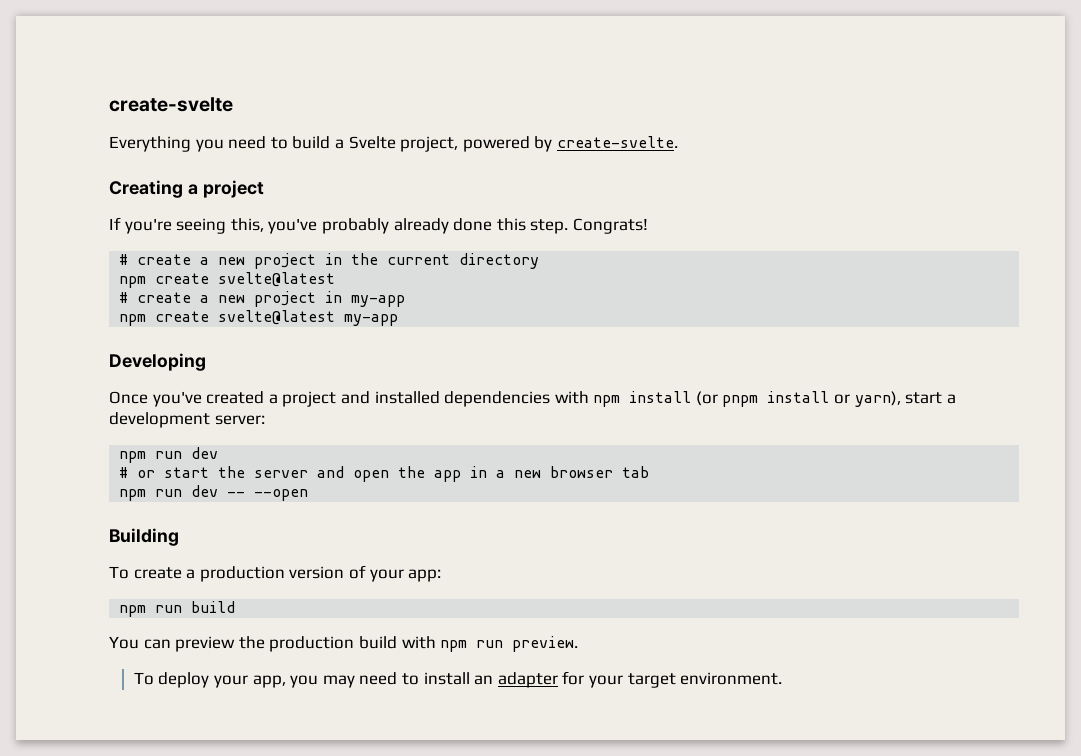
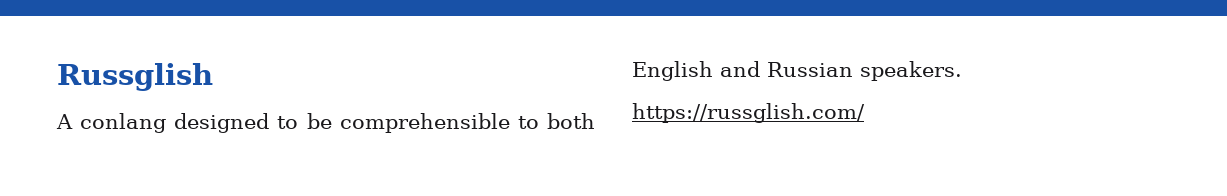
[109,97,233,112] [109,136,678,152] [109,180,264,198] [109,217,648,234] [119,253,540,269] [119,272,336,288] [119,291,406,307] [119,310,399,326] [109,353,206,371] [109,391,956,407] [109,412,265,428] [119,447,219,463] [119,466,650,482] [119,485,309,501] [109,528,179,546] [109,565,442,582] [119,601,236,617] [109,636,579,652] [133,671,783,688] create-svelte // Everything you need to build a Svelte project, powered by create-svelte. // Creating a project // If you're seeing this, you've probably already done this step. Congrats! // # create a new project in the current directory // npm create svelte@latest // # create a new project in my-app // npm create svelte@latest my-app // Developing // Once you've created a project and installed dependencies with npm install (or pnpm install or yarn), start a development server: // npm run dev // # or start the server and open the app in a new browser tab // npm run dev -- --open // Building // To create a production version of your app: // npm run build // You can preview the production build with npm run preview. // To deploy your app, you may need to install an adapter for your target environment. -> [57,63,213,91] [56,113,595,133] [632,61,962,81] [632,103,865,123] Russglish // A conlang designed to be comprehensible to both English and Russian speakers. // https://russglish.com/

